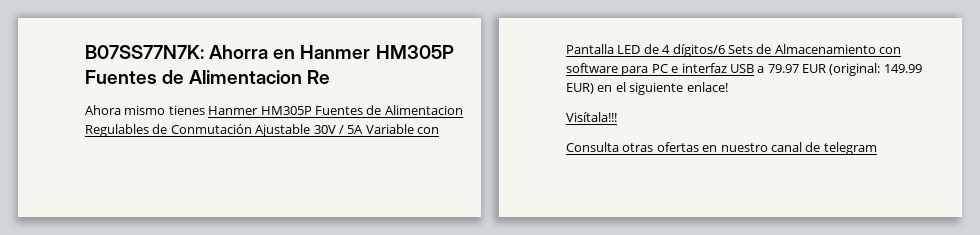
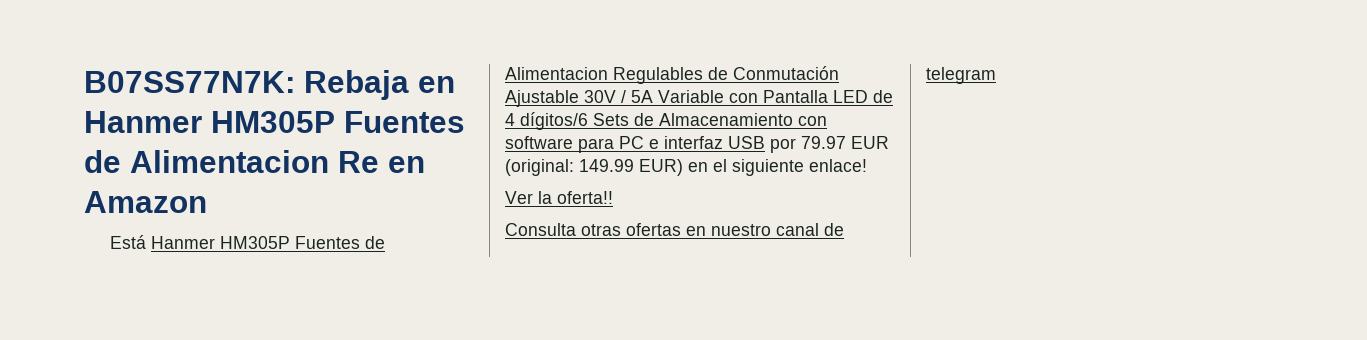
[209,45,269,59] Ahorra -> [304,70,409,100] Rebaja
[85,105,205,115] // Ahora mismo tienes -> [388,156,425,173] [84,191,207,213] [109,235,146,249] en Amazon // Está
[757,66,765,73] a -> [770,138,796,153] por
[566,112,617,122] Visítala!!! -> [505,191,613,204] Ver la oferta!!

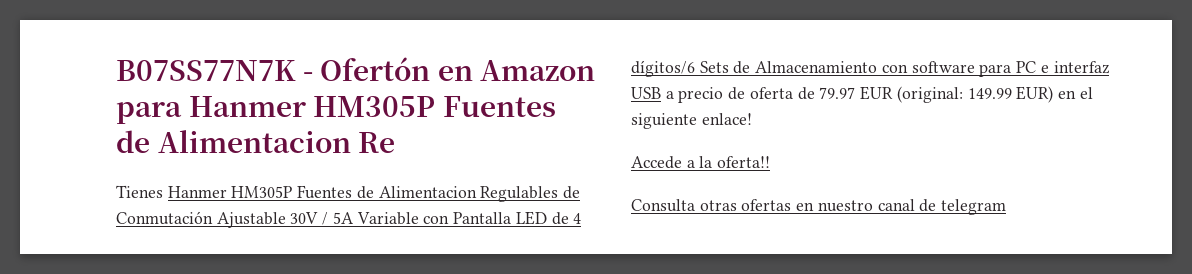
[84,70,455,100] B07SS77N7K: Rebaja en -> [116,57,596,81] [116,102,182,124] B07SS77N7K - Ofertón en Amazon para
[388,156,425,173] [84,191,207,213] [109,235,146,249] en Amazon // Está -> [116,185,163,198] // Tienes
[770,138,796,153] por -> [665,87,815,103] a precio de oferta de
[505,191,533,204] Ver -> [631,156,695,169] Accede a

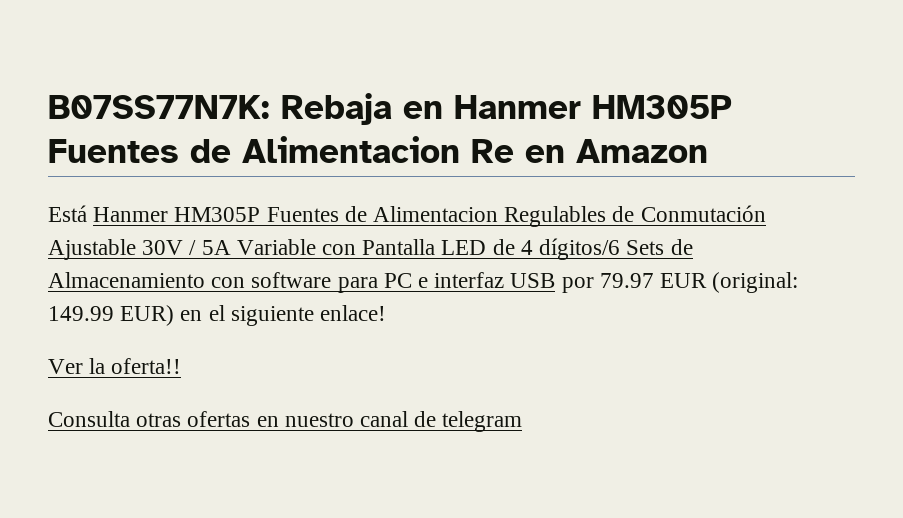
[116,57,596,81] [116,102,182,124] B07SS77N7K - Ofertón en Amazon para -> [48,93,443,125] B07SS77N7K: Rebaja en
[116,185,163,198] // Tienes -> [525,139,708,163] [48,205,87,222] en Amazon // Está
[665,87,815,103] a precio de oferta de -> [561,277,594,293] por
[631,156,695,169] Accede a -> [48,359,83,374] Ver

